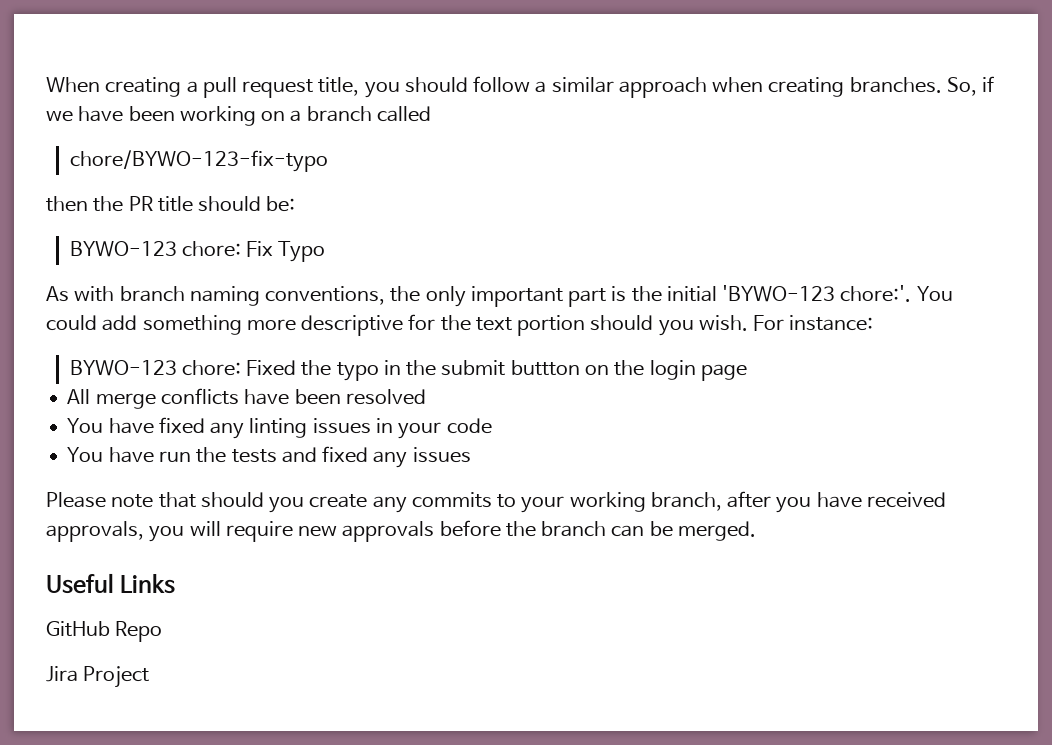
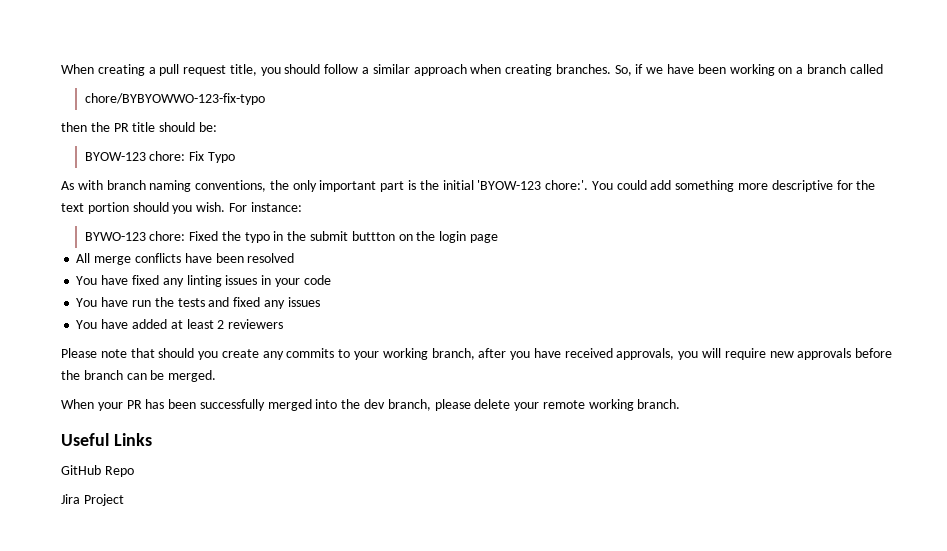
[69,150,328,172] chore/BYWO-123-fix-typo -> [84,93,265,105] chore/BYBYOWWO-123-fix-typo
[69,241,177,257] BYWO-123 -> [84,152,146,161] BYOW-123
[722,285,836,302] 'BYWO-123 -> [477,180,542,190] 'BYOW-123
(471, 455) none -> [76,319,284,329] // You have added at least 2 reviewers
(756, 531) none -> [61,399,681,411] // When your PR has been successfully merged into the dev branch, please delete your remote working branch.

